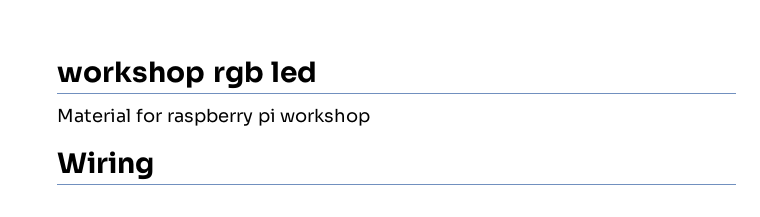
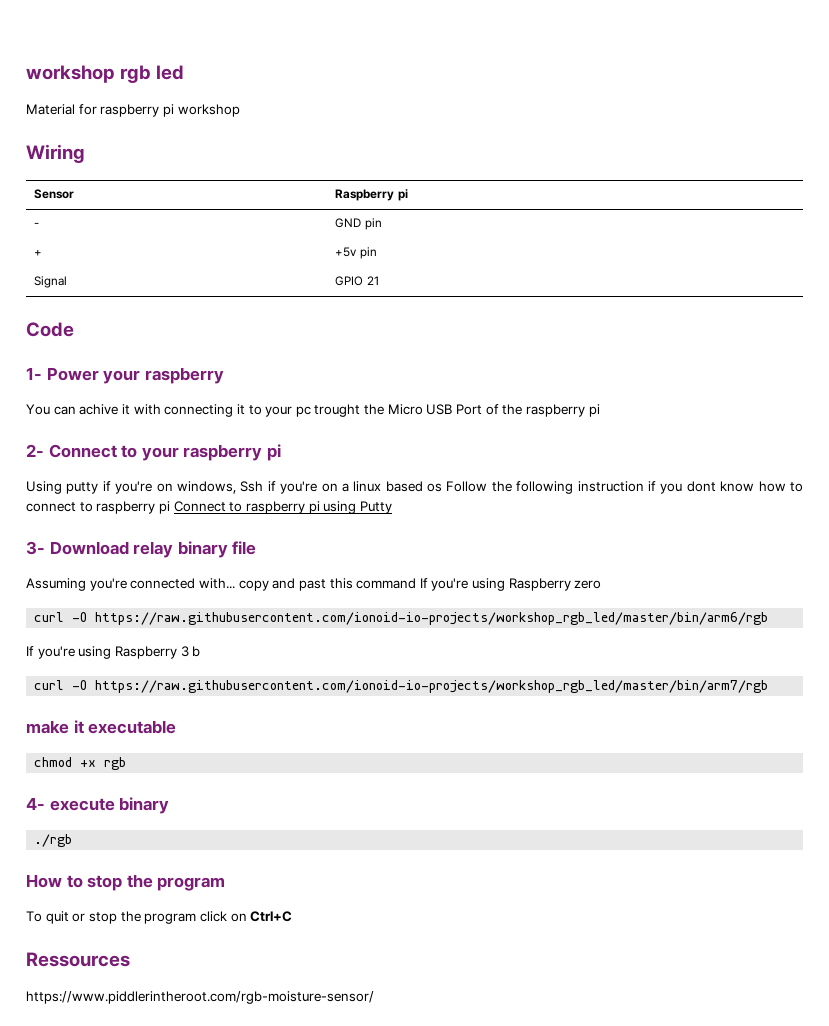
(154, 165) none -> [34,189,75,199] [335,189,408,201] [34,222,40,227] [335,218,382,230] [34,249,43,256] [335,247,377,259] [34,276,68,288] [335,276,379,286] [26,322,74,337] [26,367,224,384] [26,404,600,417] [26,444,281,461] [26,481,804,494] [26,501,392,514] [26,541,257,558] [26,578,602,591] [34,612,769,625] [26,646,201,659] [34,680,769,693] [26,720,177,734] [34,757,127,770] [26,797,170,814] [34,834,73,847] [26,874,226,891] [26,911,293,924] [26,952,130,967] [26,991,374,1004] // Sensor | Raspberry pi // - | GND pin // + | +5v pin // Signal | GPIO 21 // Code // 1- Power your raspberry // You can achive it with connecting it to your pc trought the Micro USB Port of the raspberry pi // 2- Connect to your raspberry pi // Using putty if you're on windows, Ssh if you're on a linux based os Follow the following instruction if you dont know how to connect to raspberry pi Connect to raspberry pi using Putty // 3- Download relay binary file // Assuming you're connected with... copy and past this command If you're using Raspberry zero // curl -O https://raw.githubusercontent.com/ionoid-io-projects/workshop_rgb_led/master/bin/arm6/rgb // If you're using Raspberry 3 b // curl -O https://raw.githubusercontent.com/ionoid-io-projects/workshop_rgb_led/master/bin/arm7/rgb // make it executable // chmod +x rgb // 4- execute binary // ./rgb // How to stop the program // To quit or stop the program click on Ctrl+C // Ressources // https://www.piddlerintheroot.com/rgb-moisture-sensor/

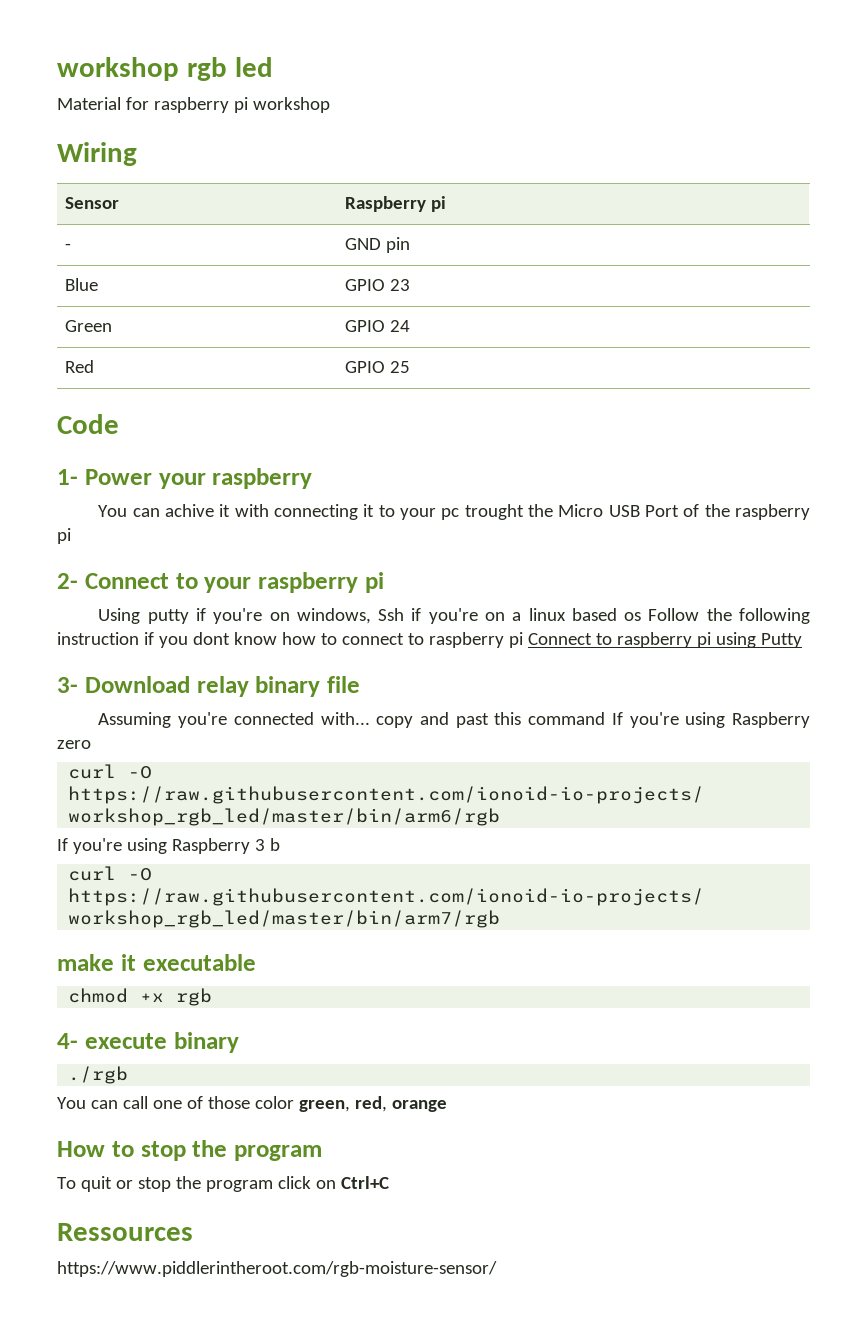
[34,249,43,256] [335,247,377,259] [34,276,68,288] [335,276,379,286] + | +5v pin // Signal | GPIO 21 -> [64,278,98,291] [344,279,410,291] [64,320,112,332] [344,320,410,332] [64,360,94,373] [344,361,410,373] Blue | GPIO 23 // Green | GPIO 24 // Red | GPIO 25
(73, 840) none -> [57,1096,447,1112] // You can call one of those color green, red, orange

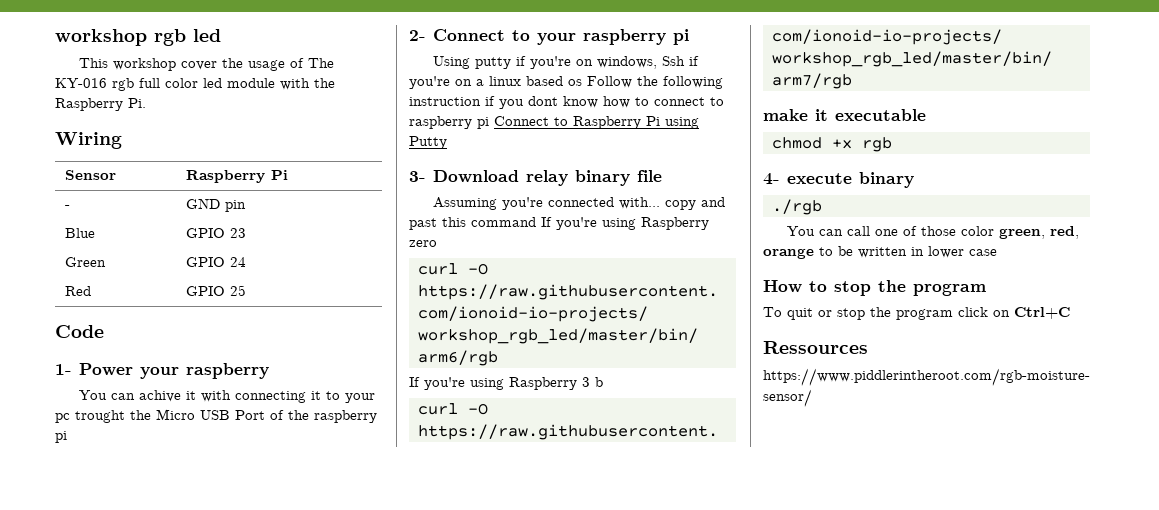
[57,97,330,113] Material for raspberry pi workshop -> [78,58,334,71] [55,78,335,91] [55,98,146,111] This workshop cover the usage of The KY-016 rgb full color led module with the Raspberry Pi.
[430,196,446,212] pi -> [271,170,289,180] Pi
[616,632,711,648] raspberry pi -> [573,116,660,129] Raspberry Pi
(447, 1106) none -> [819,246,997,258] to be written in lower case

